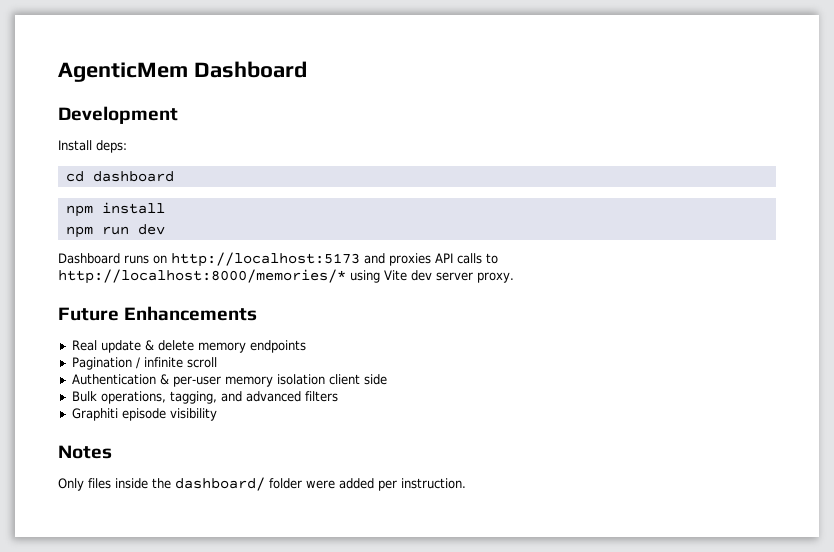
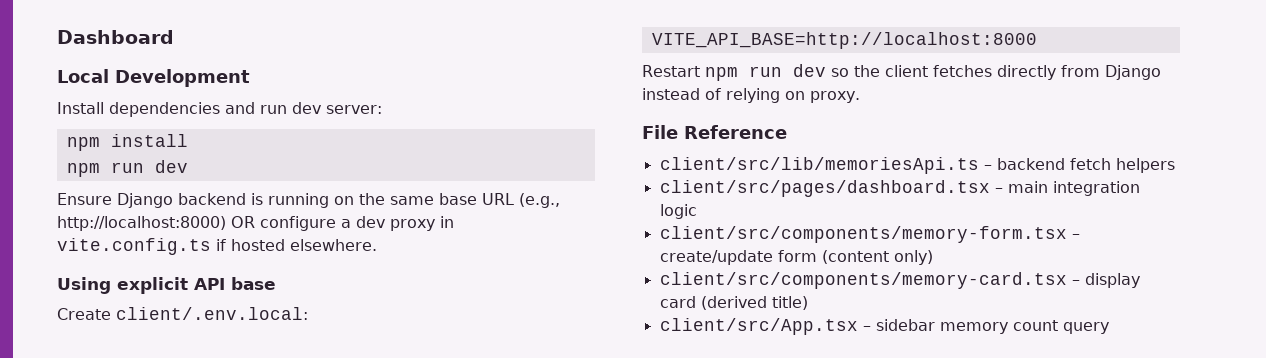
[58,62,188,82] AgenticMem -> (57, 37) none
(307, 69) none -> [57,69,109,83] Local
[96,140,127,153] [65,171,174,182] deps: // cd dashboard -> [109,102,382,117] dependencies and run dev server:
[58,252,498,267] [58,269,514,284] [58,306,258,321] [71,340,306,353] [71,357,217,370] [71,374,387,387] [71,391,338,404] [71,408,217,421] [58,445,112,459] [58,477,466,491] Dashboard runs on http://localhost:5173 and proxies API calls to http://localhost:8000/memories/* using Vite dev server proxy. // Future Enhancements // Real update & delete memory endpoints // Pagination / infinite scroll // Authentication & per-user memory isolation client side // Bulk operations, tagging, and advanced filters // Graphiti episode visibility // Notes // Only files inside the dashboard/ folder were added per instruction. -> [57,193,560,208] [57,216,454,231] [57,238,377,255] [57,277,276,294] [57,307,308,320] [651,32,1037,49] [642,64,1161,81] [642,88,860,103] [642,125,787,139] [659,157,1175,174] [659,180,1140,197] [659,204,697,219] [659,226,1080,243] [659,250,933,265] [659,272,1140,289] [659,296,808,310] [659,318,1109,335] Ensure Django backend is running on the same base URL (e.g., http://localhost:8000) OR configure a dev proxy in vite.config.ts if hosted elsewhere. // Using explicit API base // Create client/.env.local: // VITE_API_BASE=http://localhost:8000 // Restart npm run dev so the client fetches directly from Django instead of relying on proxy. // File Reference // client/src/lib/memoriesApi.ts – backend fetch helpers // client/src/pages/dashboard.tsx – main integration logic // client/src/components/memory-form.tsx – create/update form (content only) // client/src/components/memory-card.tsx – display card (derived title) // client/src/App.tsx – sidebar memory count query

